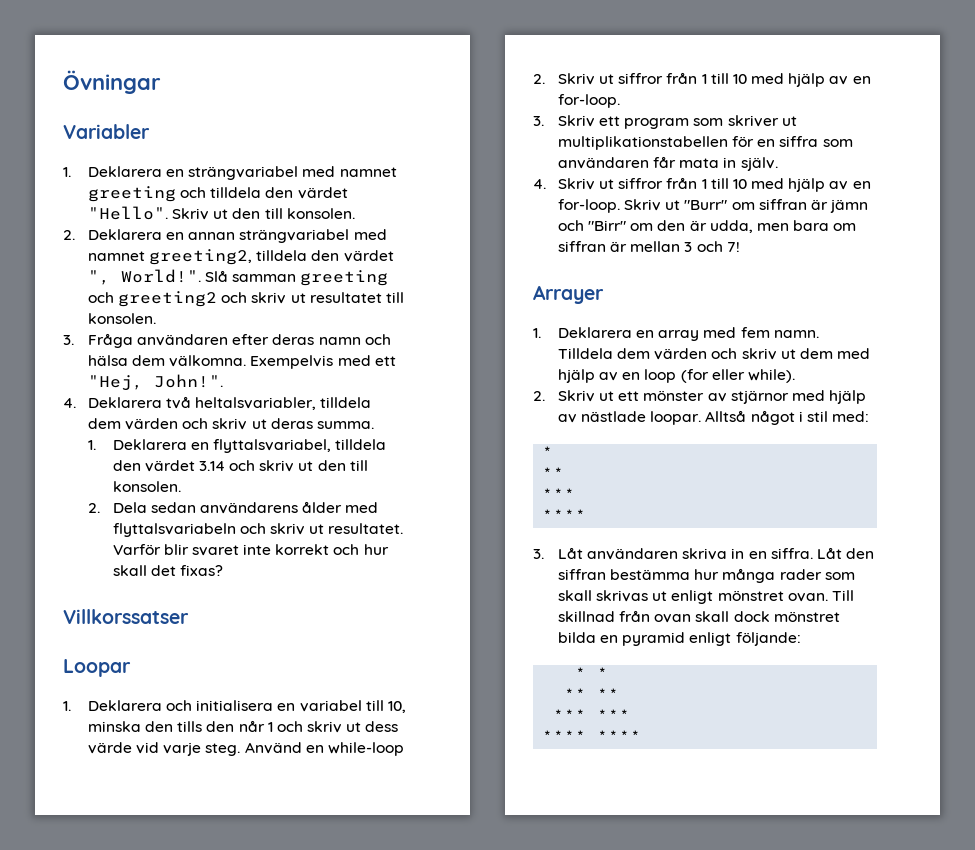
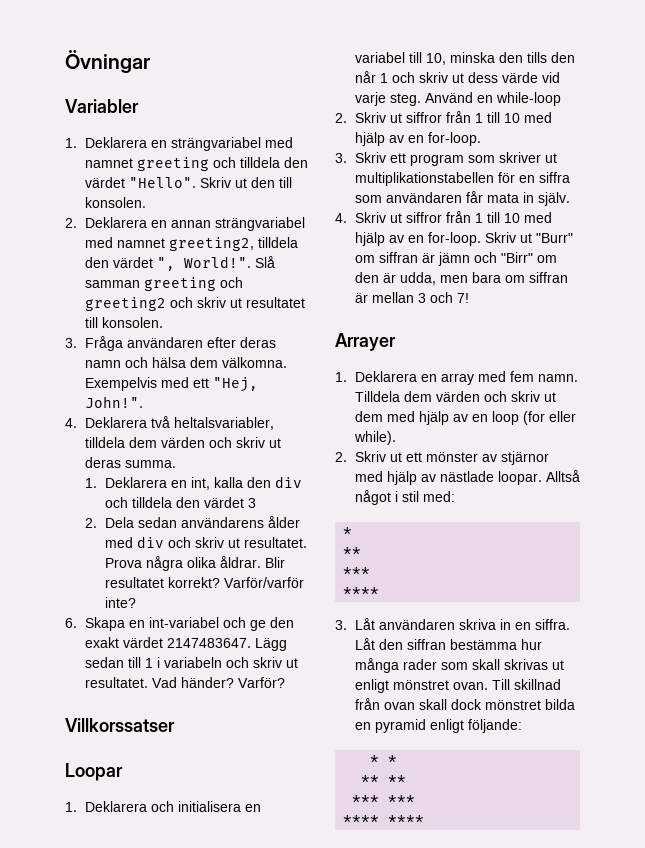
[212,439,387,453] [112,460,368,472] [112,481,181,492] flyttalsvariabel, tilldela den värdet 3.14 och skriv ut den till konsolen. -> [190,476,302,490] [104,497,256,508] int, kalla den div och tilldela den värdet 3
[112,523,404,537] [112,544,389,556] [112,565,223,576] flyttalsvariabeln och skriv ut resultatet. Varför blir svaret inte korrekt och hur skall det fixas? -> [136,536,307,548] [104,556,285,571] [104,577,304,588] [104,597,136,608] [65,617,294,631] [84,637,287,651] [84,657,298,668] [84,677,285,688] div och skriv ut resultatet. Prova några olika åldrar. Blir resultatet korrekt? Varför/varför inte? // 6. Skapa en int-variabel och ge den exakt värdet 2147483647. Lägg sedan till 1 i variabeln och skriv ut resultatet. Vad händer? Varför?

